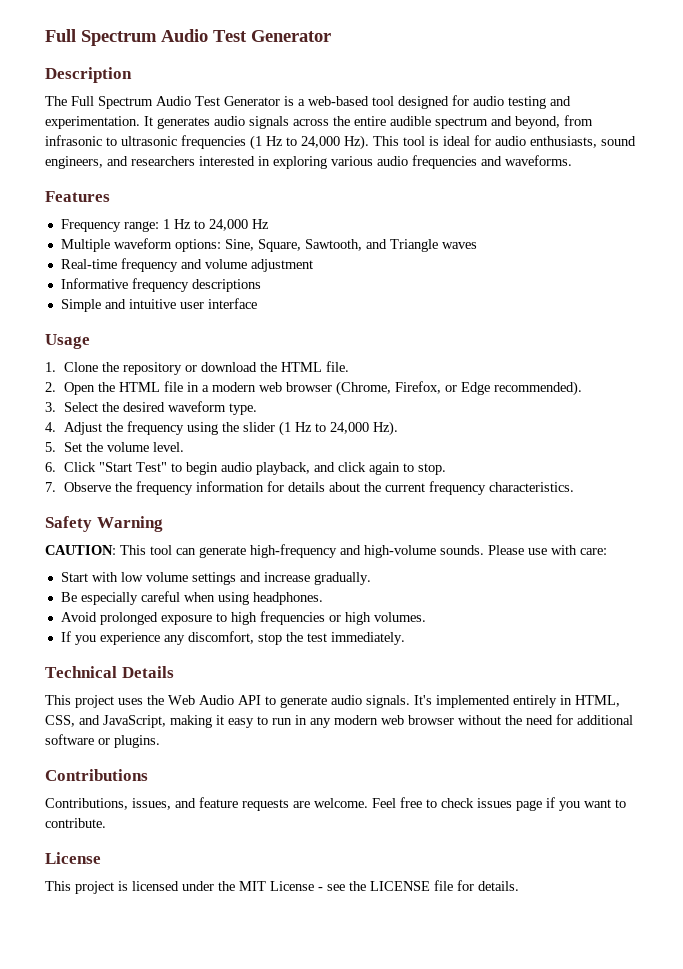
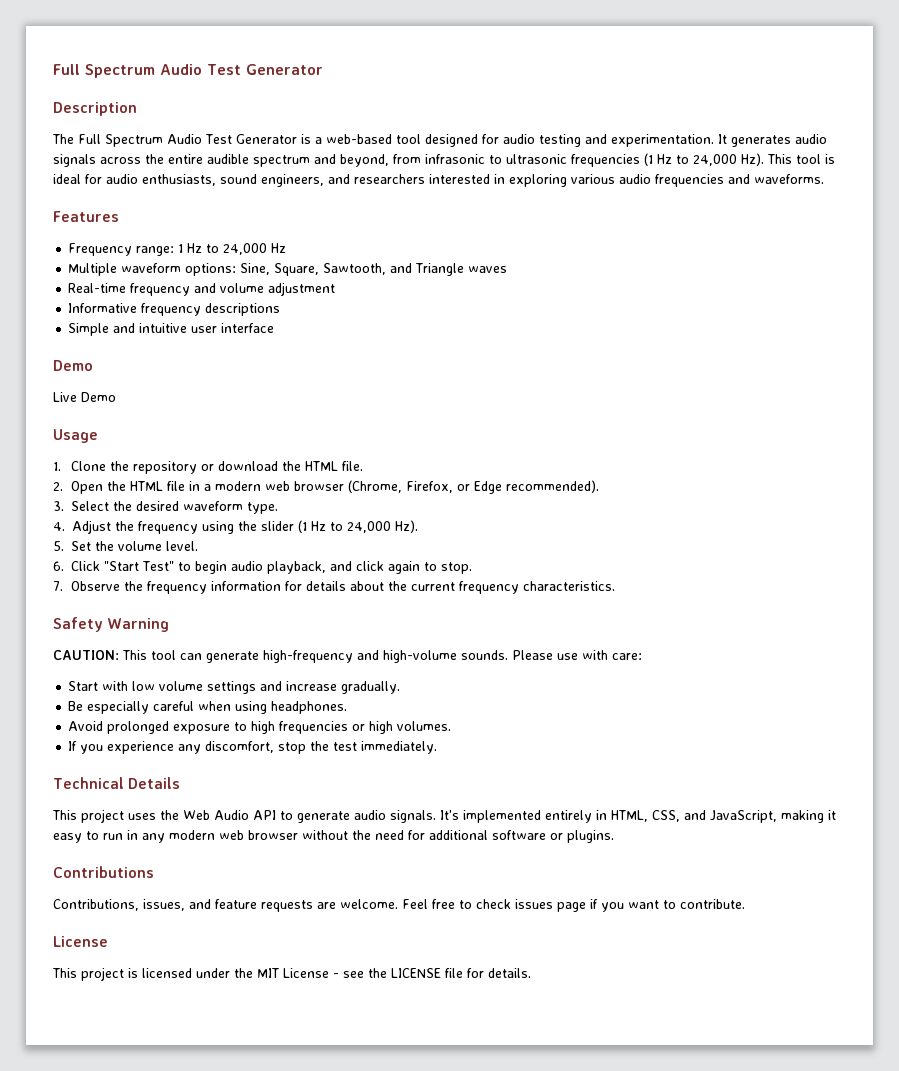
(257, 303) none -> [53,360,93,371] [53,392,116,402] // Demo // Live Demo

